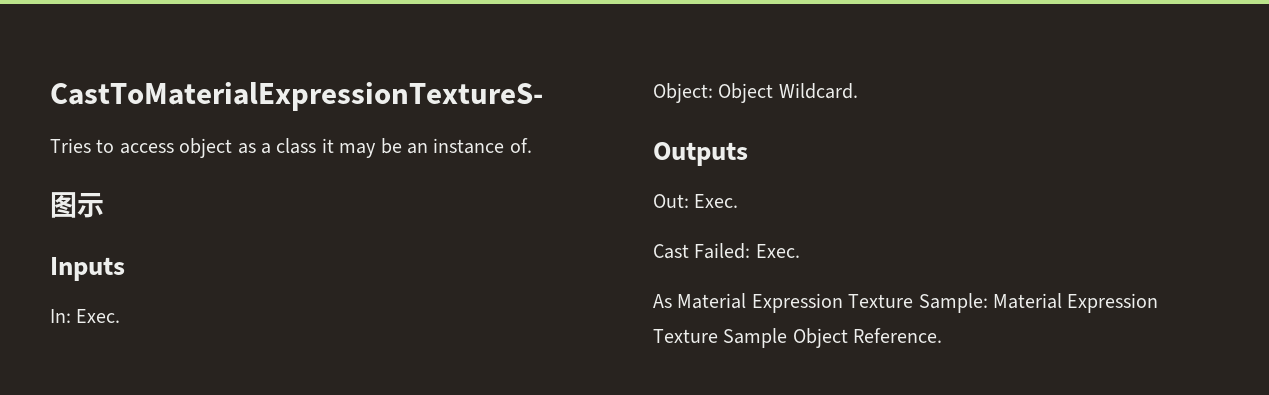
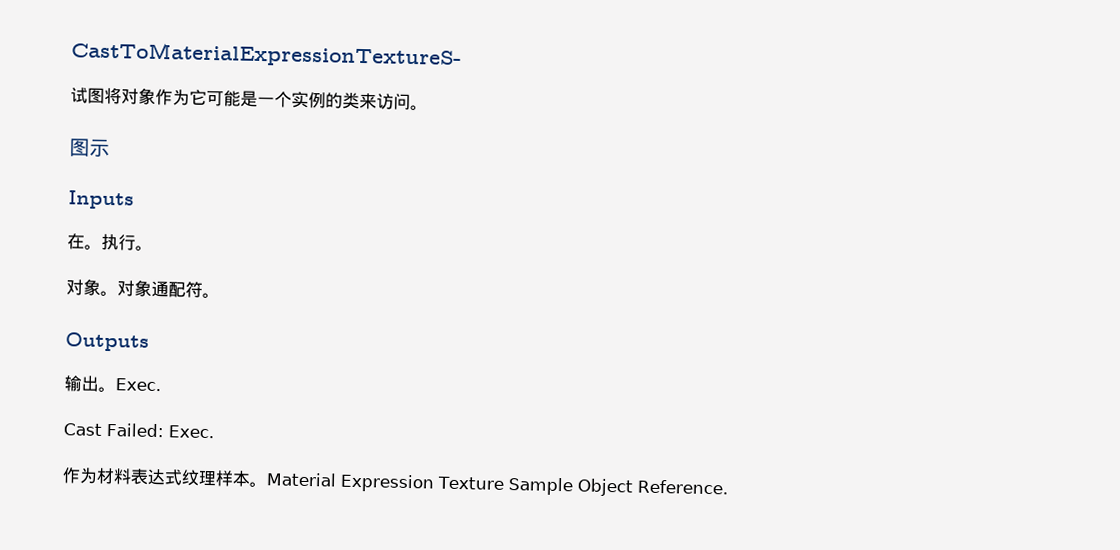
[50,138,532,158] [50,192,104,218] [50,257,125,281] [50,309,121,323] [653,83,858,103] Tries to access object as a class it may be an instance of. // 图示 // Inputs // In: Exec. // Object: Object Wildcard. -> [70,87,428,111] [69,138,110,158] [68,190,134,210] [67,233,153,251] [66,278,220,299] 试图将对象作为它可能是一个实例的类来访问。 // 图示 // Inputs // 在。执行。 // 对象。对象通配符。
[653,194,689,208] Out: -> [64,375,116,393] 输出。
[653,293,988,313] As Material Expression Texture Sample: -> [62,467,267,488] 作为材料表达式纹理样本。

